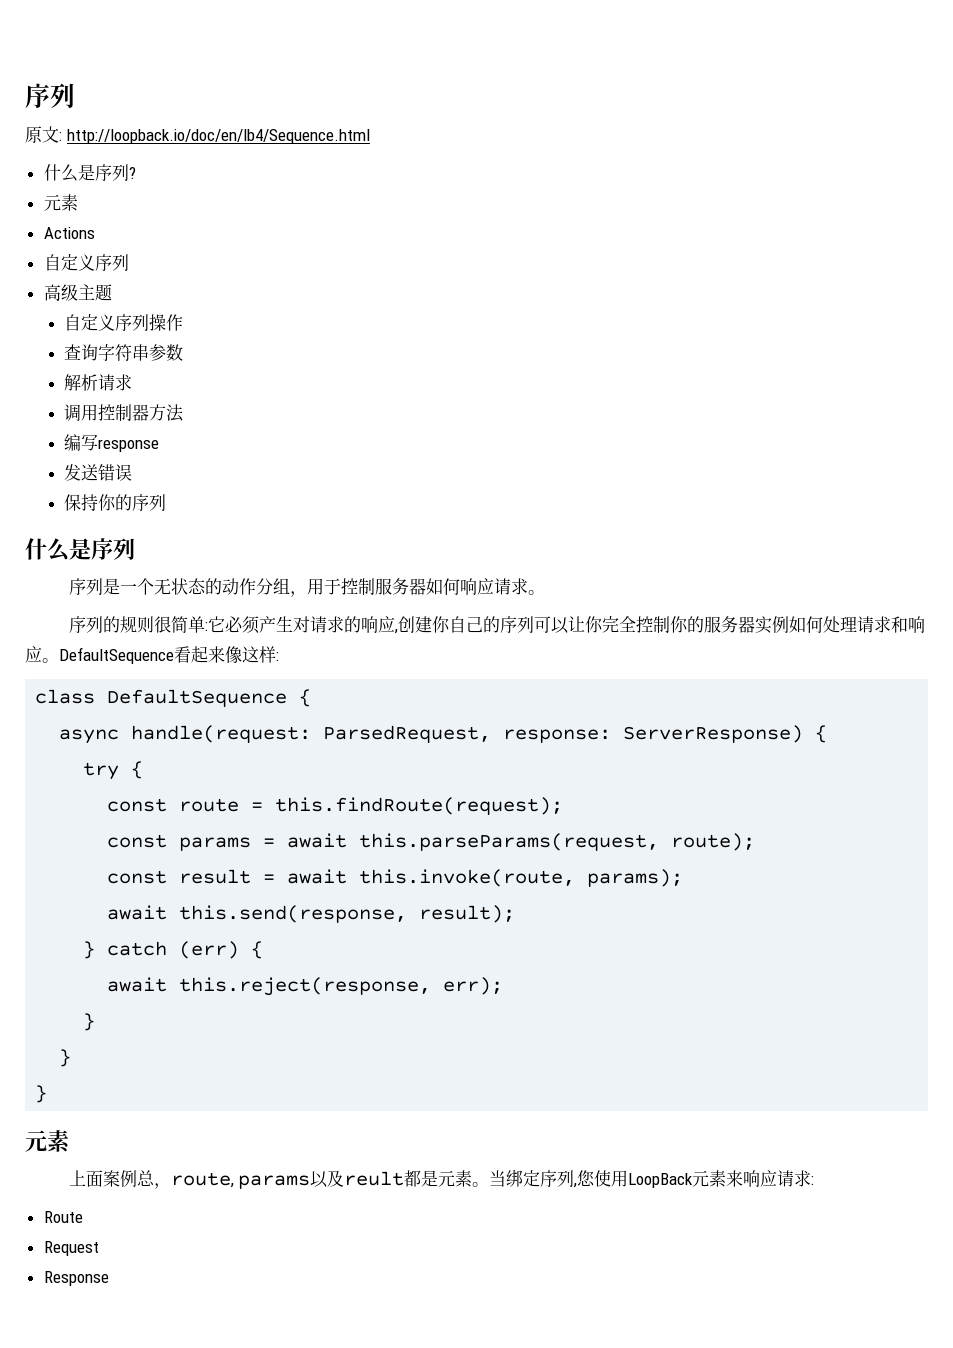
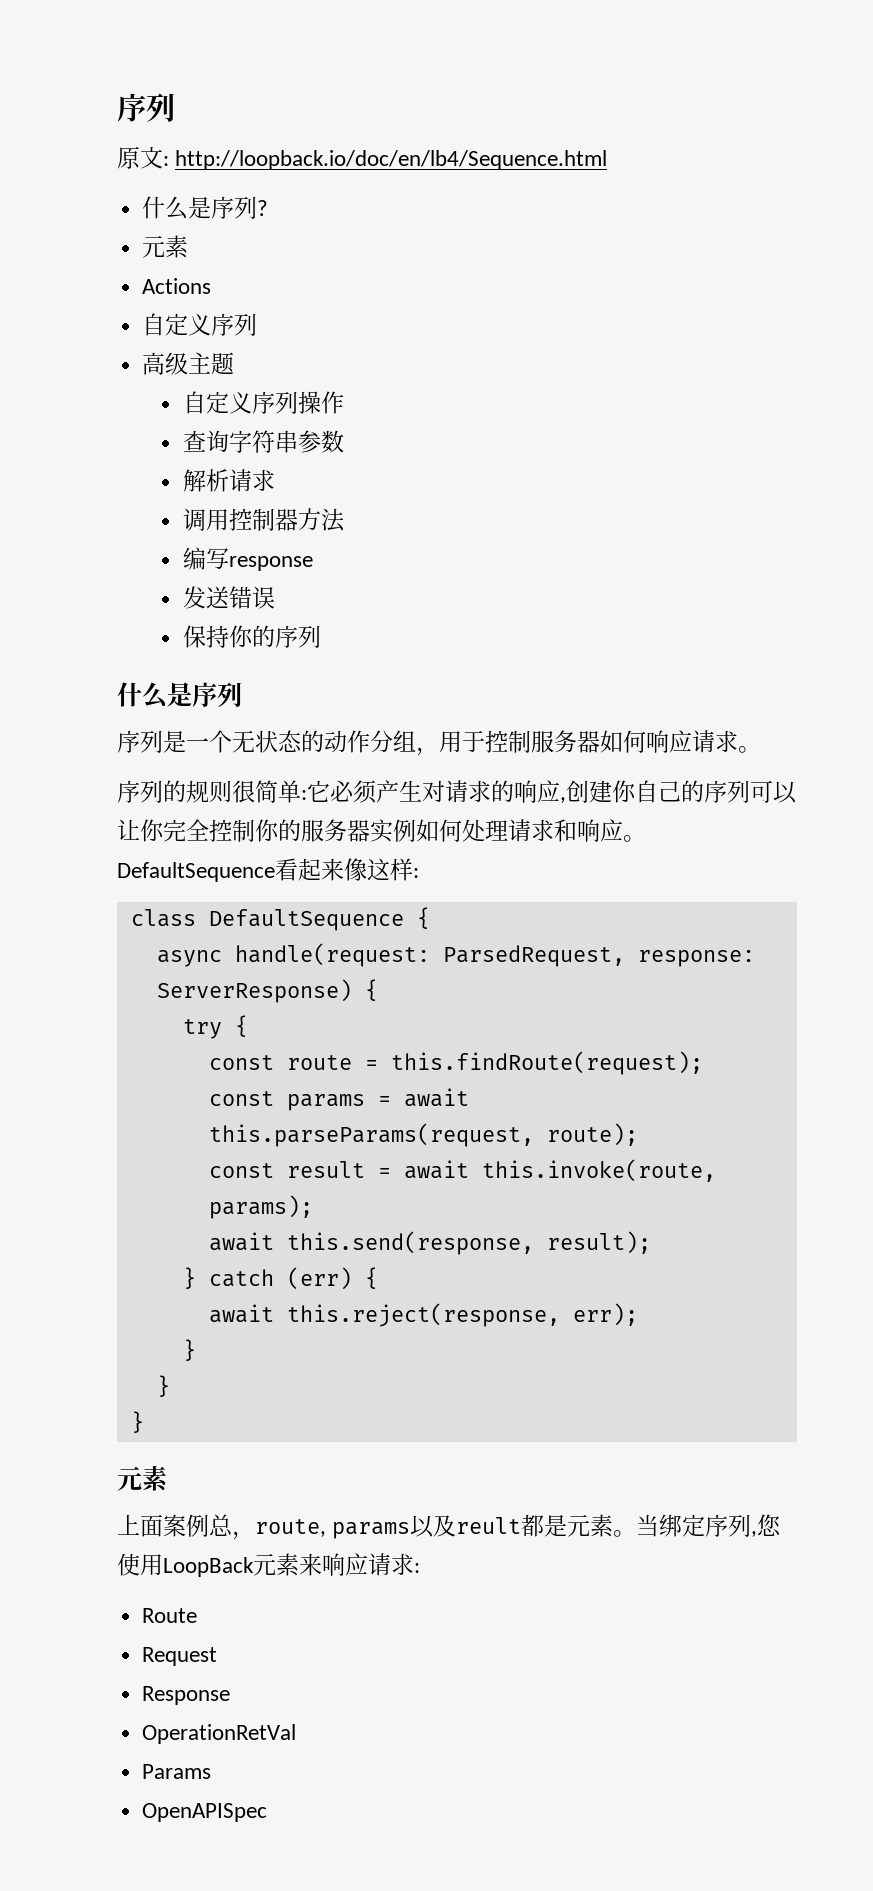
(109, 1278) none -> [142,1724,297,1744] [142,1764,212,1779] [142,1803,268,1822] // OperationRetVal // Params // OpenAPISpec

